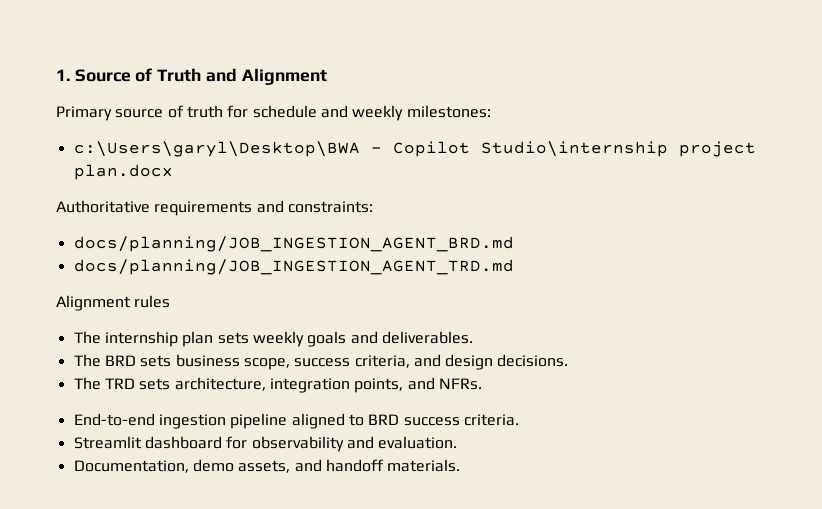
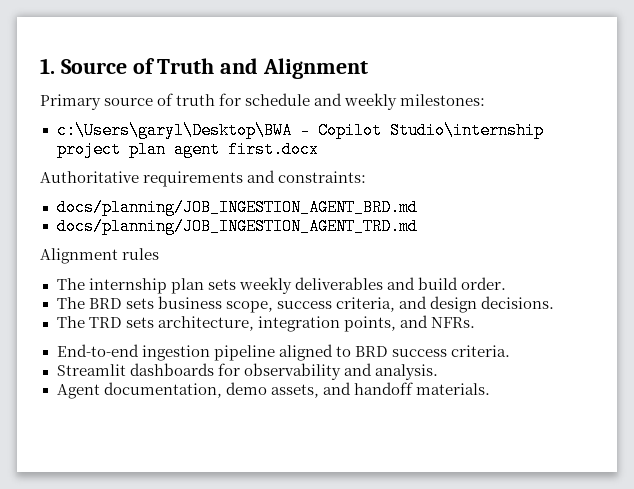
[73,164,173,180] plan.docx -> [128,141,319,158] plan agent first.docx
[307,331,473,347] goals and deliverables. -> [294,277,506,290] deliverables and build order.
[144,436,222,449] dashboard -> [129,363,214,376] dashboards
[378,436,458,449] [73,460,189,473] evaluation. // Documentation, -> [374,364,438,380] [56,382,222,399] analysis. // Agent documentation,

